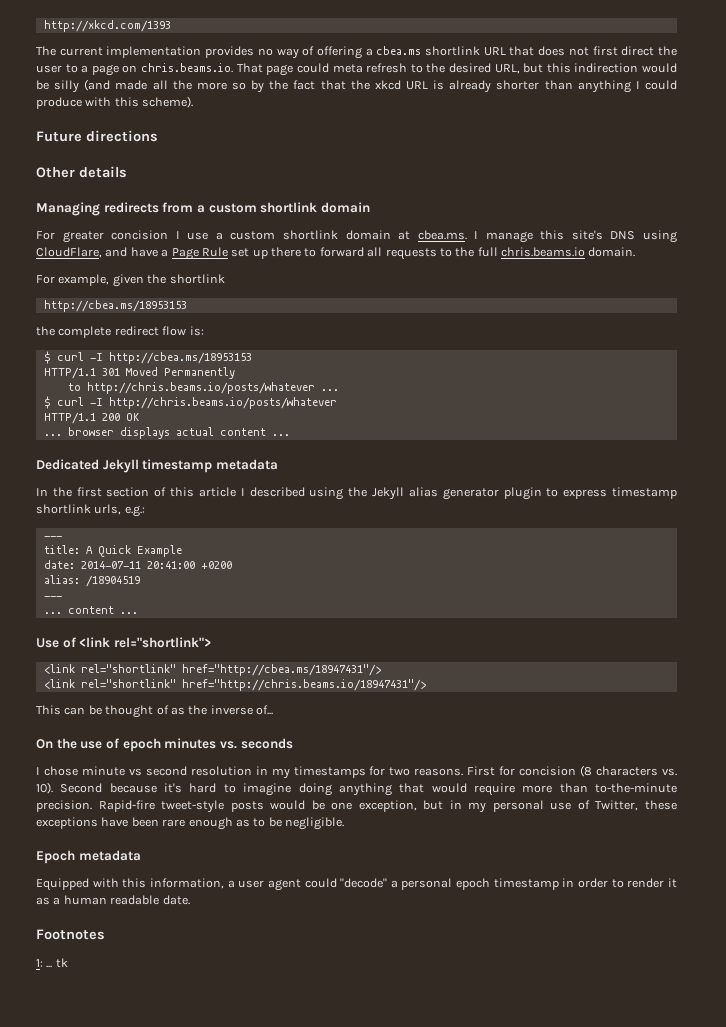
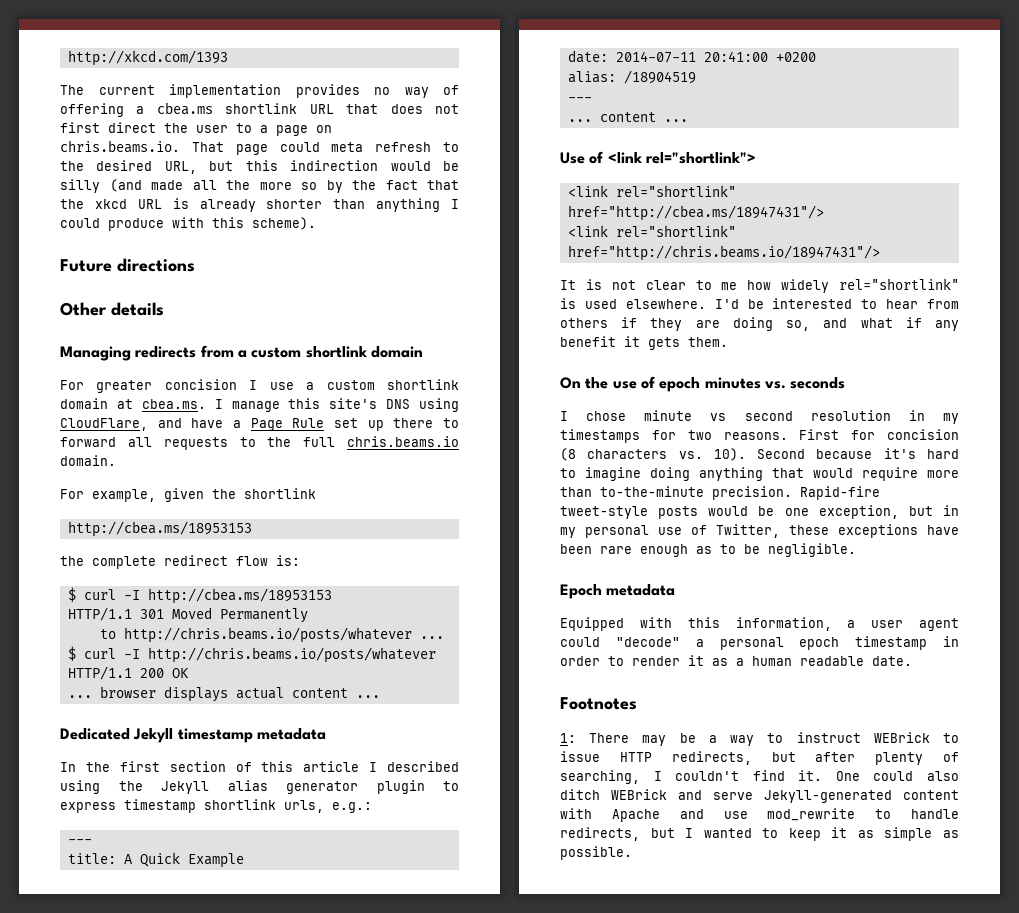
[36,705,273,718] This can be thought of as the inverse of... -> [560,278,959,293] [560,298,959,309] [560,317,959,331] [560,336,728,350] It is not clear to me how widely rel="shortlink" is used elsewhere. I'd be interested to hear from others if they are doing so, and what if any benefit it gets them.
[46,958,68,968] ... tk -> [589,732,959,746] [560,751,959,765] [560,770,959,784] [560,789,959,803] [560,808,959,822] [560,827,959,841] [560,846,632,860] There may be a way to instruct WEBrick to issue HTTP redirects, but after plenty of searching, I couldn't find it. One could also ditch WEBrick and serve Jekyll-generated content with Apache and use mod_rewrite to handle redirects, but I wanted to keep it as simple as possible.

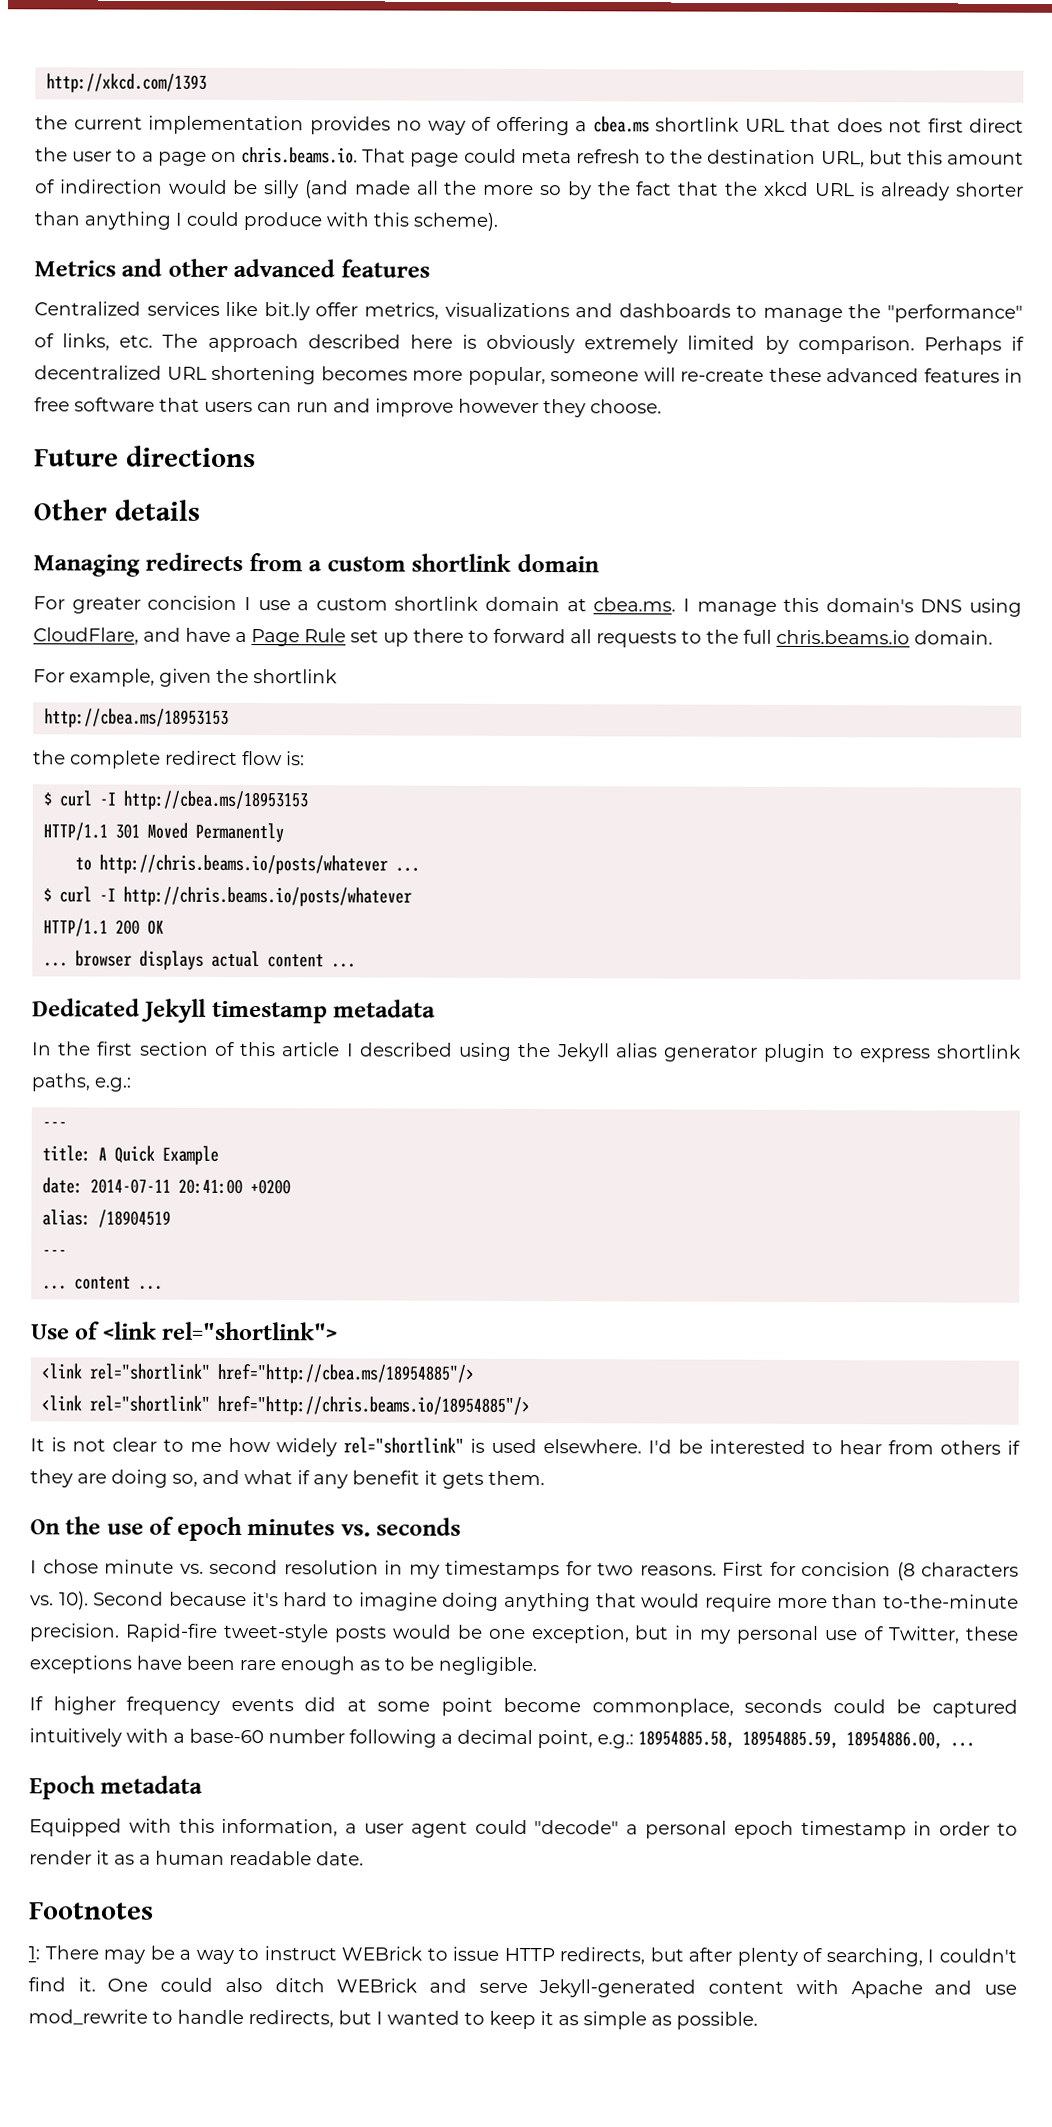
[60,85,84,95] The -> [35,115,68,130] the
[96,160,153,171] desired -> [707,149,817,165] destination
(278, 165) none -> [946,151,1024,165] [35,179,55,194] amount of
(316, 223) none -> [34,258,430,278] [34,301,1024,323] [34,333,1024,355] [34,365,1023,386] [34,397,662,418] // Metrics and other advanced features // Centralized services like bit.ly offer metrics, visualizations and dashboards to manage the "performance" of links, etc. The approach described here is obviously extremely limited by comparison. Perhaps if decentralized URL shortening becomes more popular, someone will re-create these advanced features in free software that users can run and improve however they choose.
[329,398,378,409] site's -> [825,598,914,613] domain's
[124,799,324,813] timestamp shortlink urls, -> [937,1044,1022,1059] [31,1073,90,1092] shortlink paths,
[567,205,824,221] [567,225,736,237] [567,245,880,261] href="http://cbea.ms/18947431"/> // <link rel="shortlink" href="http://chris.beams.io/18947431"/> -> [217,1363,475,1384] [41,1395,531,1417] href="http://cbea.ms/18954885"/> // <link rel="shortlink" href="http://chris.beams.io/18954885"/>
[710,413,727,421] vs -> [179,1563,204,1574] vs.
(856, 550) none -> [29,1696,1019,1718] [29,1728,975,1749] // If higher frequency events did at some point become commonplace, seconds could be captured intuitively with a base-60 number following a decimal point, e.g.: 18954885.58, 18954885.59, 18954886.00, ...

